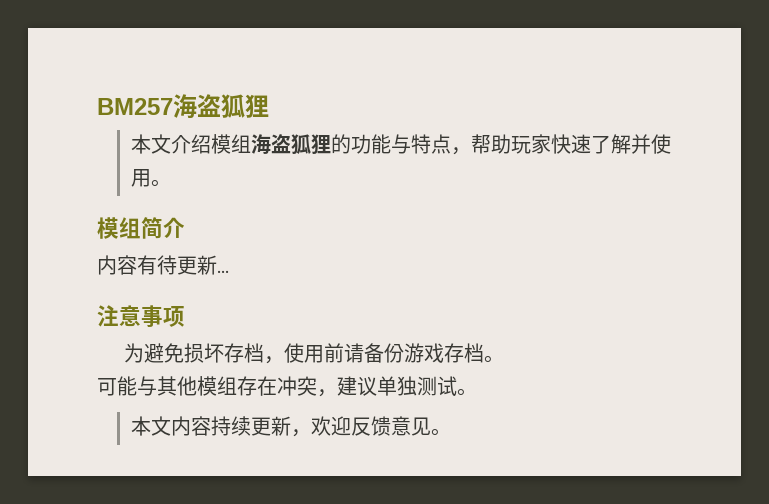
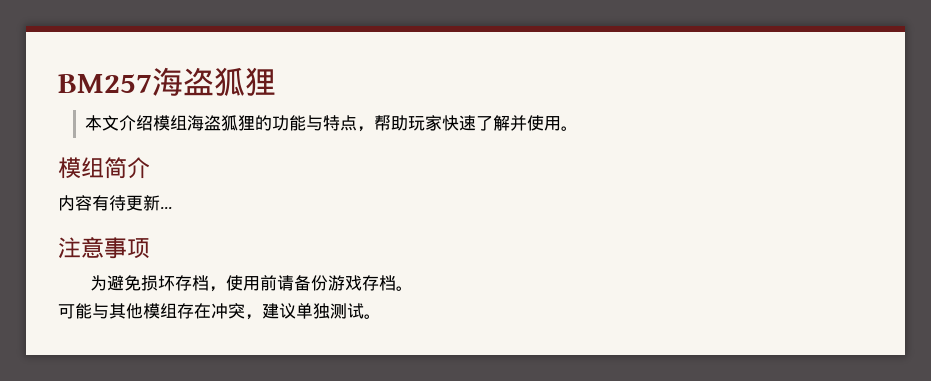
[131,416,452,437] // 本文内容持续更新，欢迎反馈意见。 -> (381, 316) none

